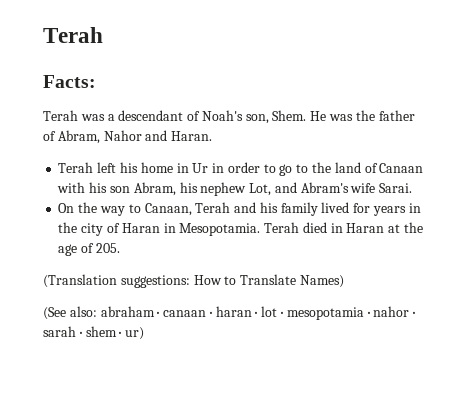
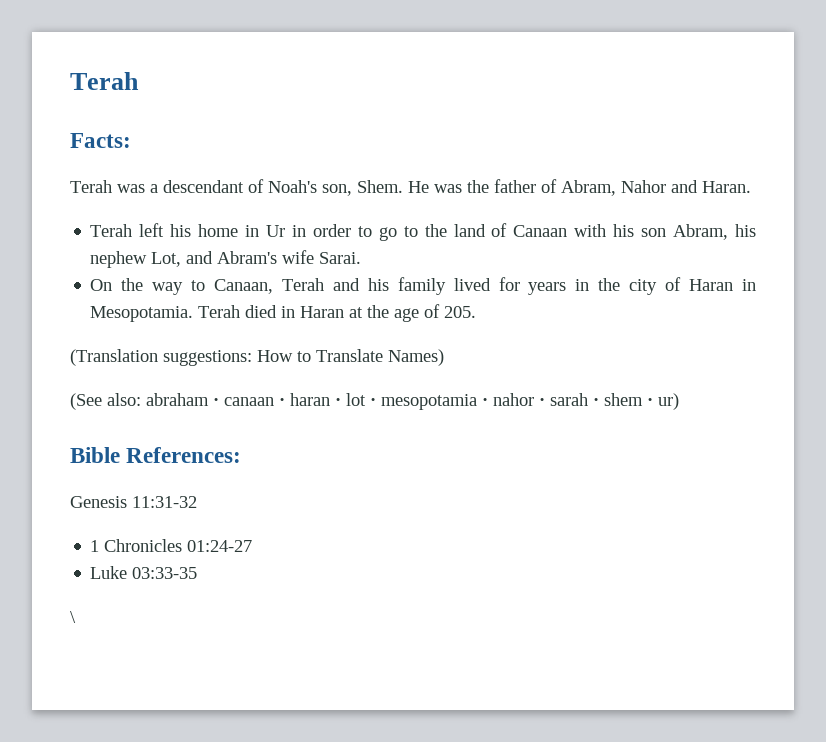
(145, 333) none -> [70,447,242,463] [70,496,197,508] [90,539,253,552] [90,566,198,579] [70,611,76,623] // Bible References: // Genesis 11:31-32 // 1 Chronicles 01:24-27 // Luke 03:33-35 // \

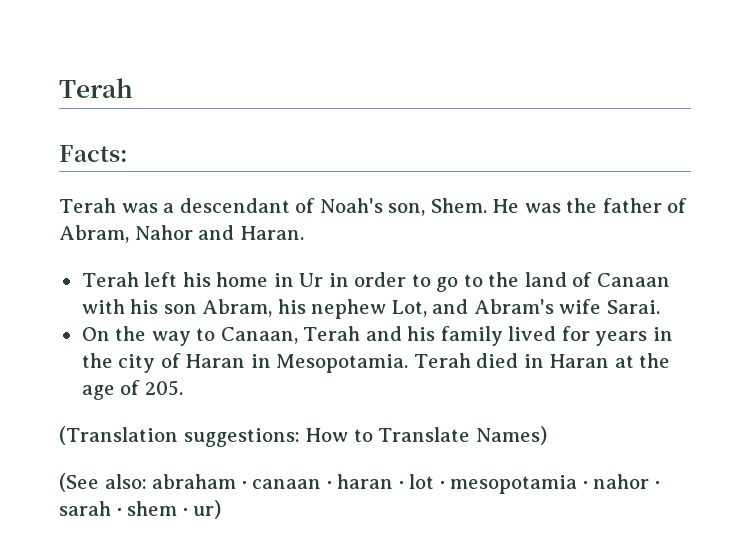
[70,447,242,463] [70,496,197,508] [90,539,253,552] [90,566,198,579] [70,611,76,623] // Bible References: // Genesis 11:31-32 // 1 Chronicles 01:24-27 // Luke 03:33-35 // \ -> (222, 509) none

